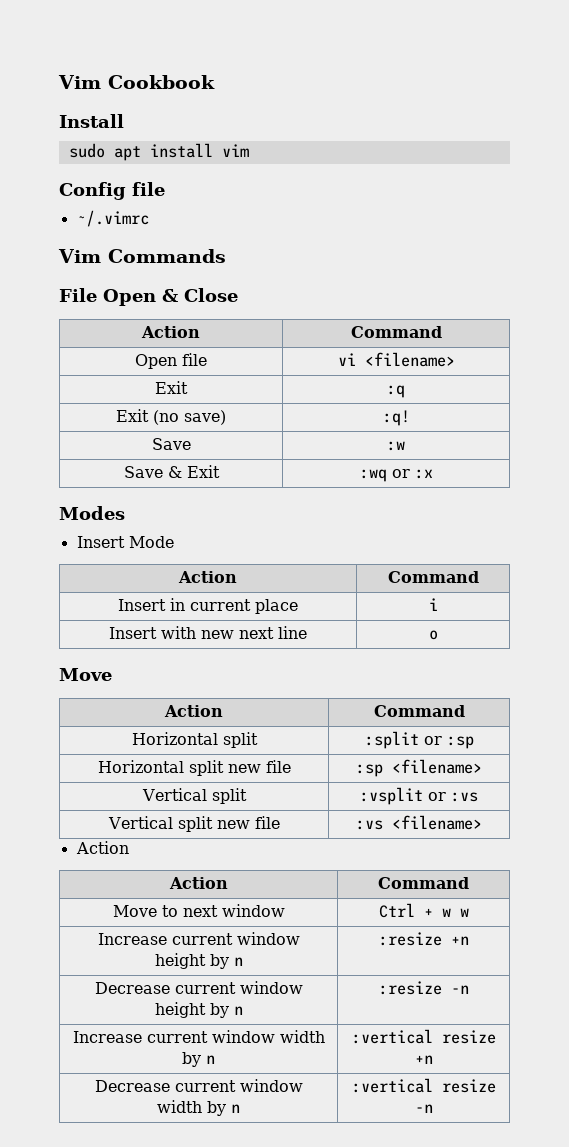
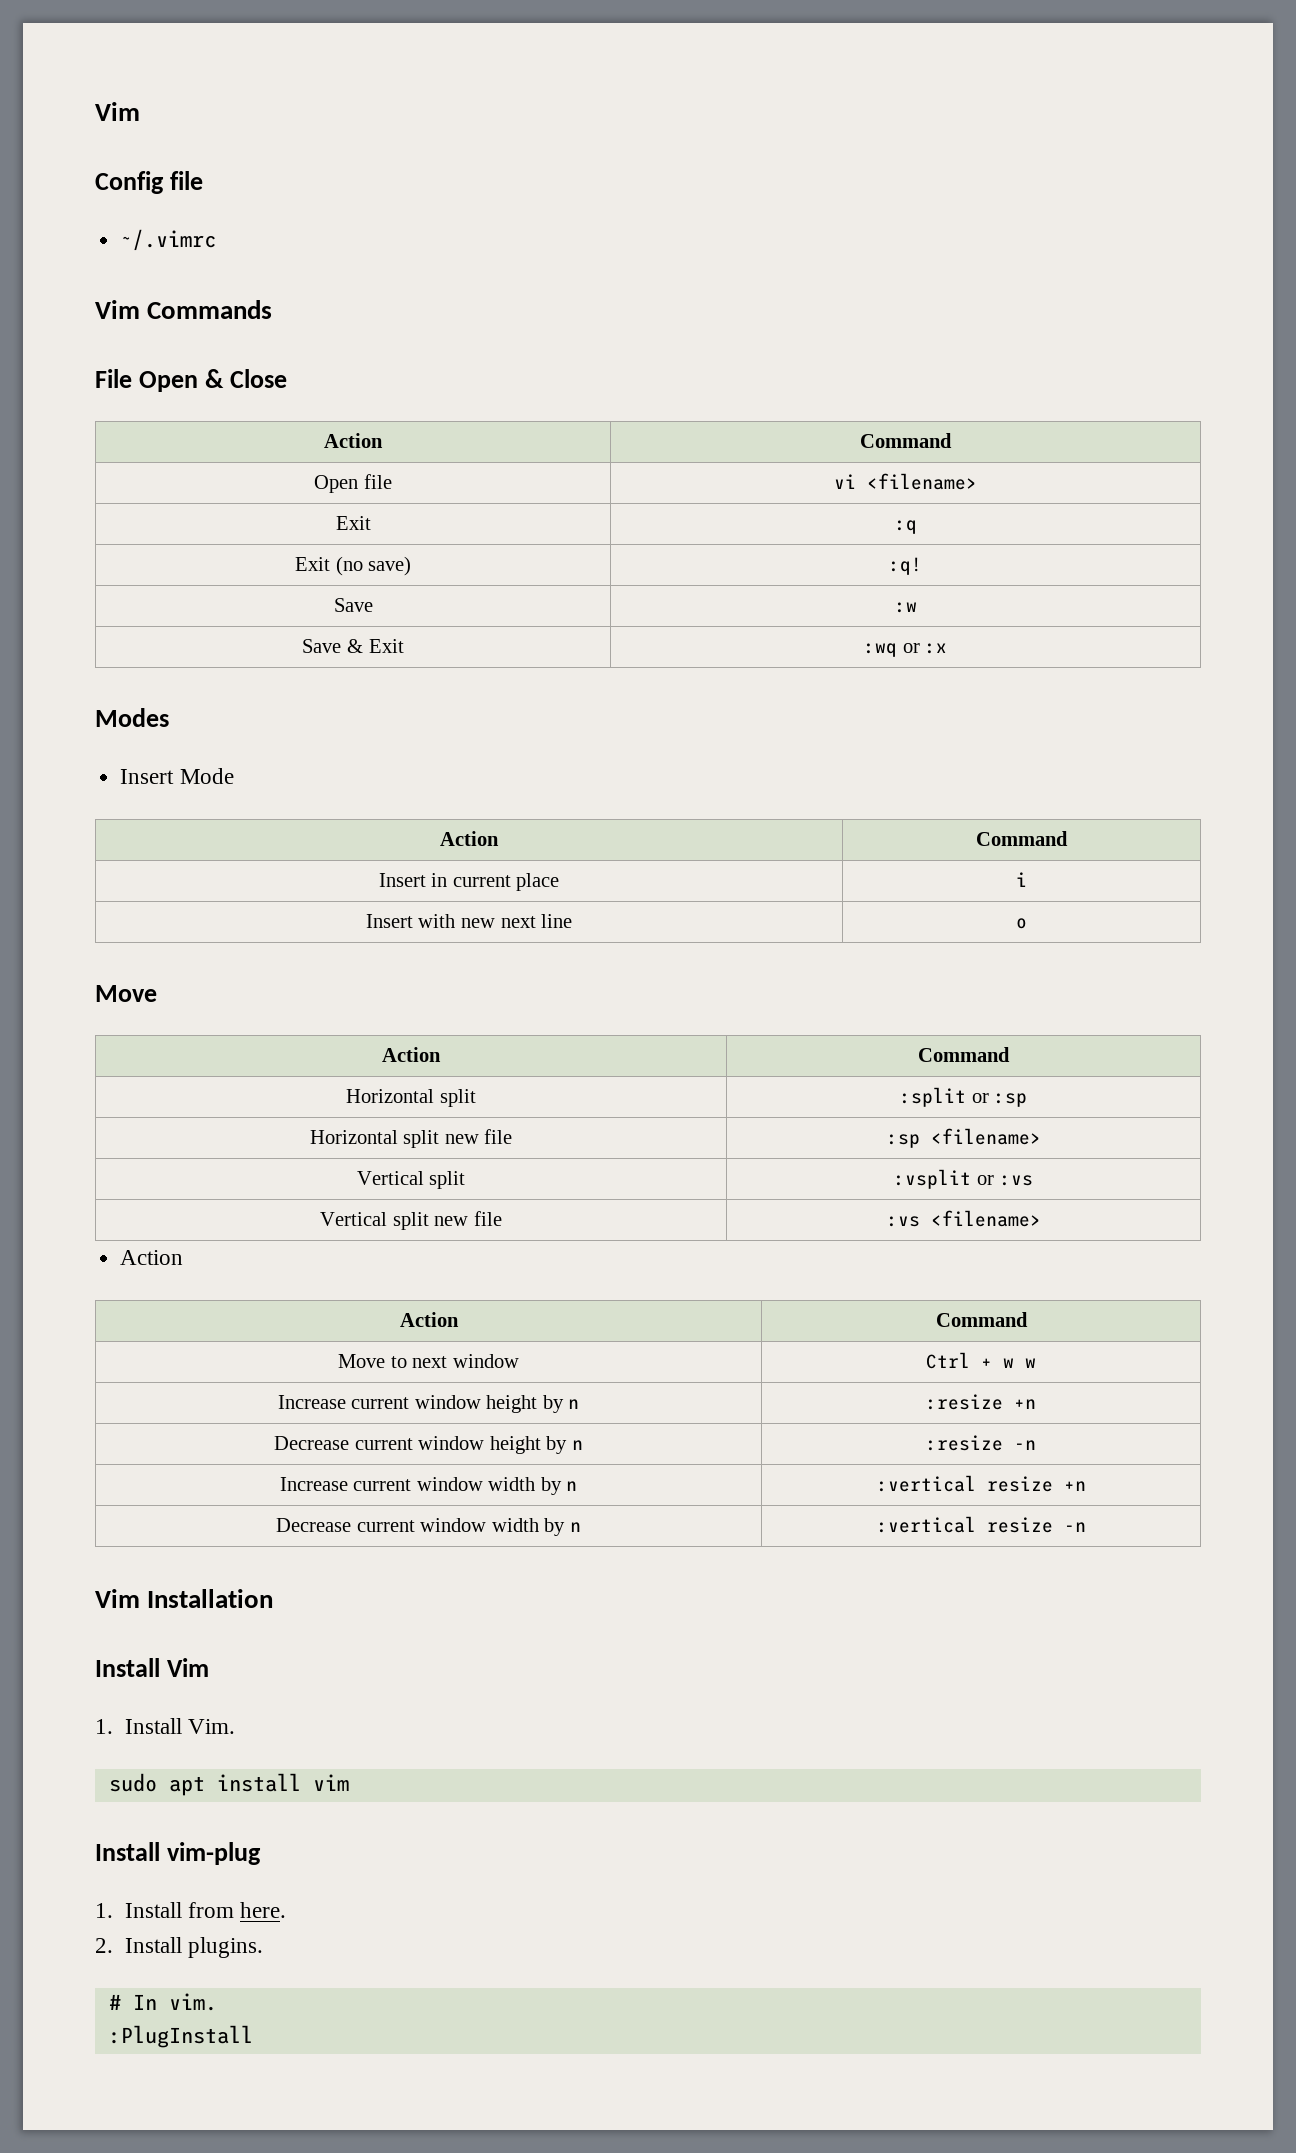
[58,75,215,89] [59,114,124,128] [68,143,249,161] Vim Cookbook // Install // sudo apt install vim -> [95,102,140,121] Vim
(433, 1108) none -> [95,1589,274,1608] [95,1658,209,1677] [95,1718,235,1734] [108,1773,349,1796] [95,1842,261,1865] [95,1902,286,1918] [95,1937,263,1958] [108,1993,217,2011] [108,2025,253,2048] // Vim Installation // Install Vim // 1. Install Vim. // sudo apt install vim // Install vim-plug // 1. Install from here. // 2. Install plugins. // # In vim. // :PlugInstall

